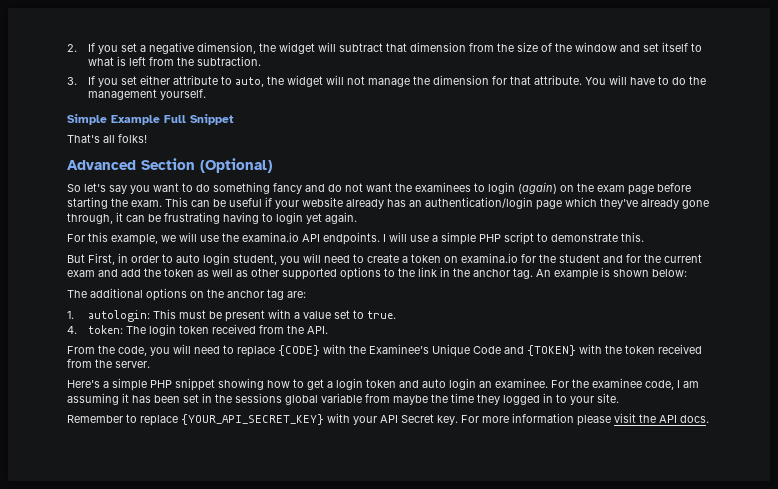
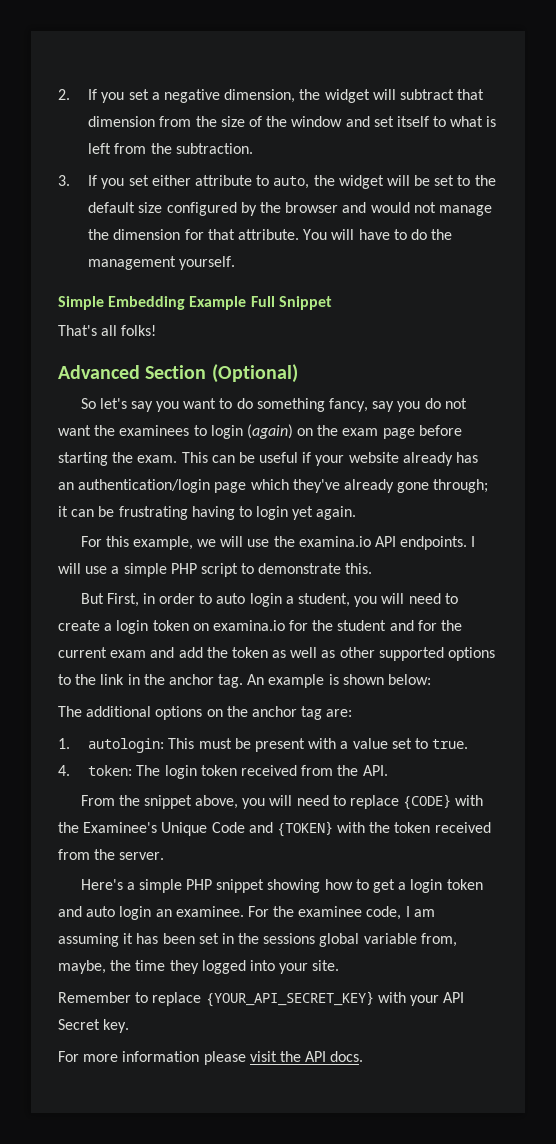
(344, 80) none -> [414,175,496,186] [88,202,410,216] be set to the default size configured by the browser and would
(107, 119) none -> [108,296,186,310] Embedding
[273,183,325,194] fancy and -> [328,398,421,412] fancy, say you
[67,213,113,224] through, -> [433,479,489,493] through;
(230, 259) none -> [285,596,294,604] a
(408, 259) none -> [116,620,149,634] login
[118,346,147,356] code, -> [143,795,239,809] snippet above,
[365,394,428,405] from maybe -> [420,933,457,947] [58,960,106,974] from, maybe,
[543,393,567,403] in to -> [249,960,275,971] into
(458, 420) none -> (130, 1026) //

